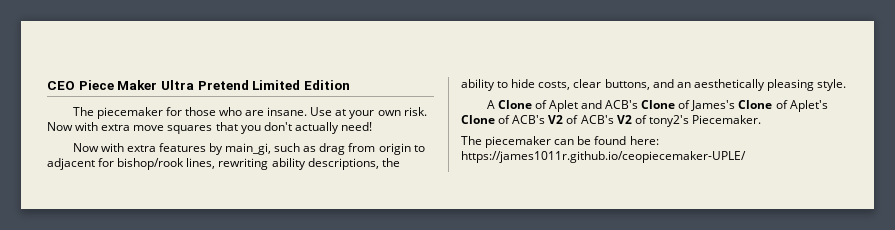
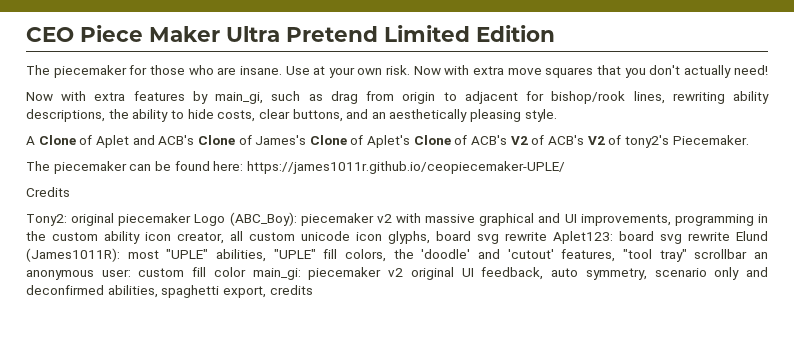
(746, 157) none -> [26,187,70,197] [26,212,768,226] [26,231,768,244] [26,248,768,262] [26,267,769,280] [26,285,313,298] // Credits // Tony2: original piecemaker Logo (ABC_Boy): piecemaker v2 with massive graphical and UI improvements, programming in the custom ability icon creator, all custom unicode icon glyphs, board svg rewrite Aplet123: board svg rewrite Elund (James1011R): most "UPLE" abilities, "UPLE" fill colors, the 'doodle' and 'cutout' features, "tool tray" scrollbar an anonymous user: custom fill color main_gi: piecemaker v2 original UI feedback, auto symmetry, scenario only and deconfirmed abilities, spaghetti export, credits

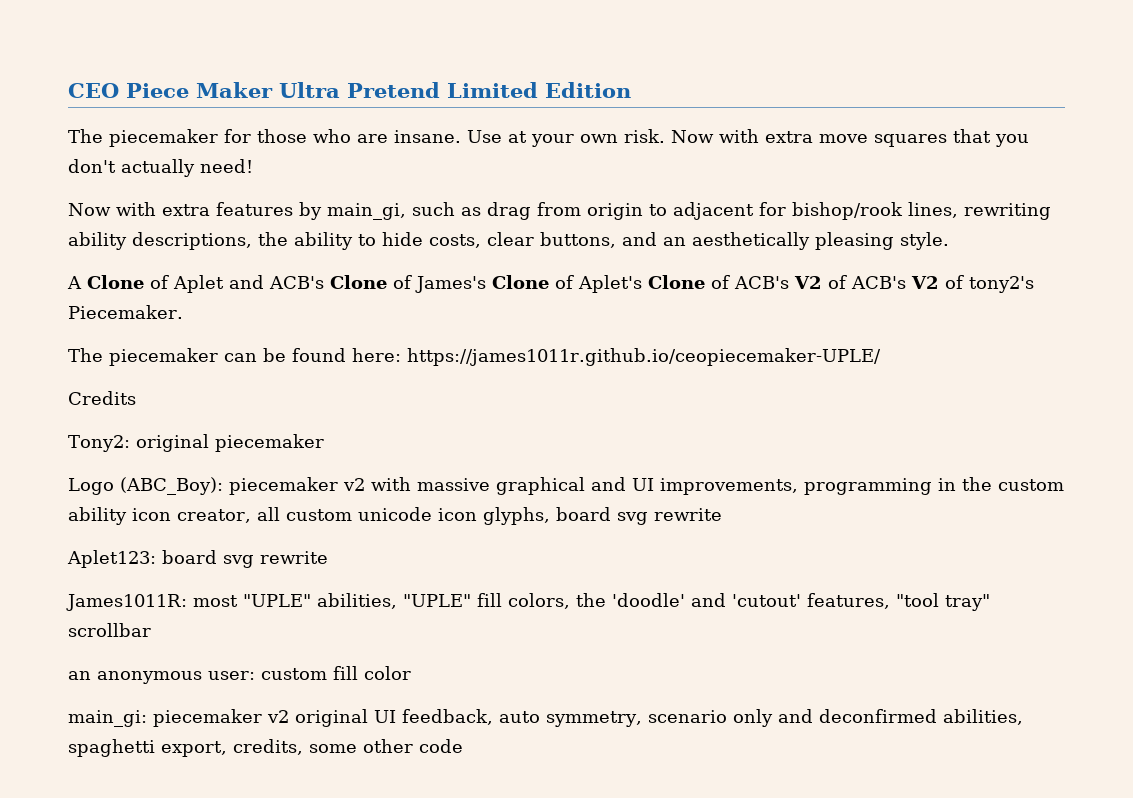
(192, 219) none -> (324, 443) //
(547, 236) none -> (722, 514) //
[736,231,768,241] [26,248,120,262] Elund (James1011R): -> [66,594,187,611] // James1011R:
(748, 254) none -> (151, 630) //
(246, 272) none -> (411, 673) //
[269,285,313,295] credits -> [233,739,463,755] credits, some other code

